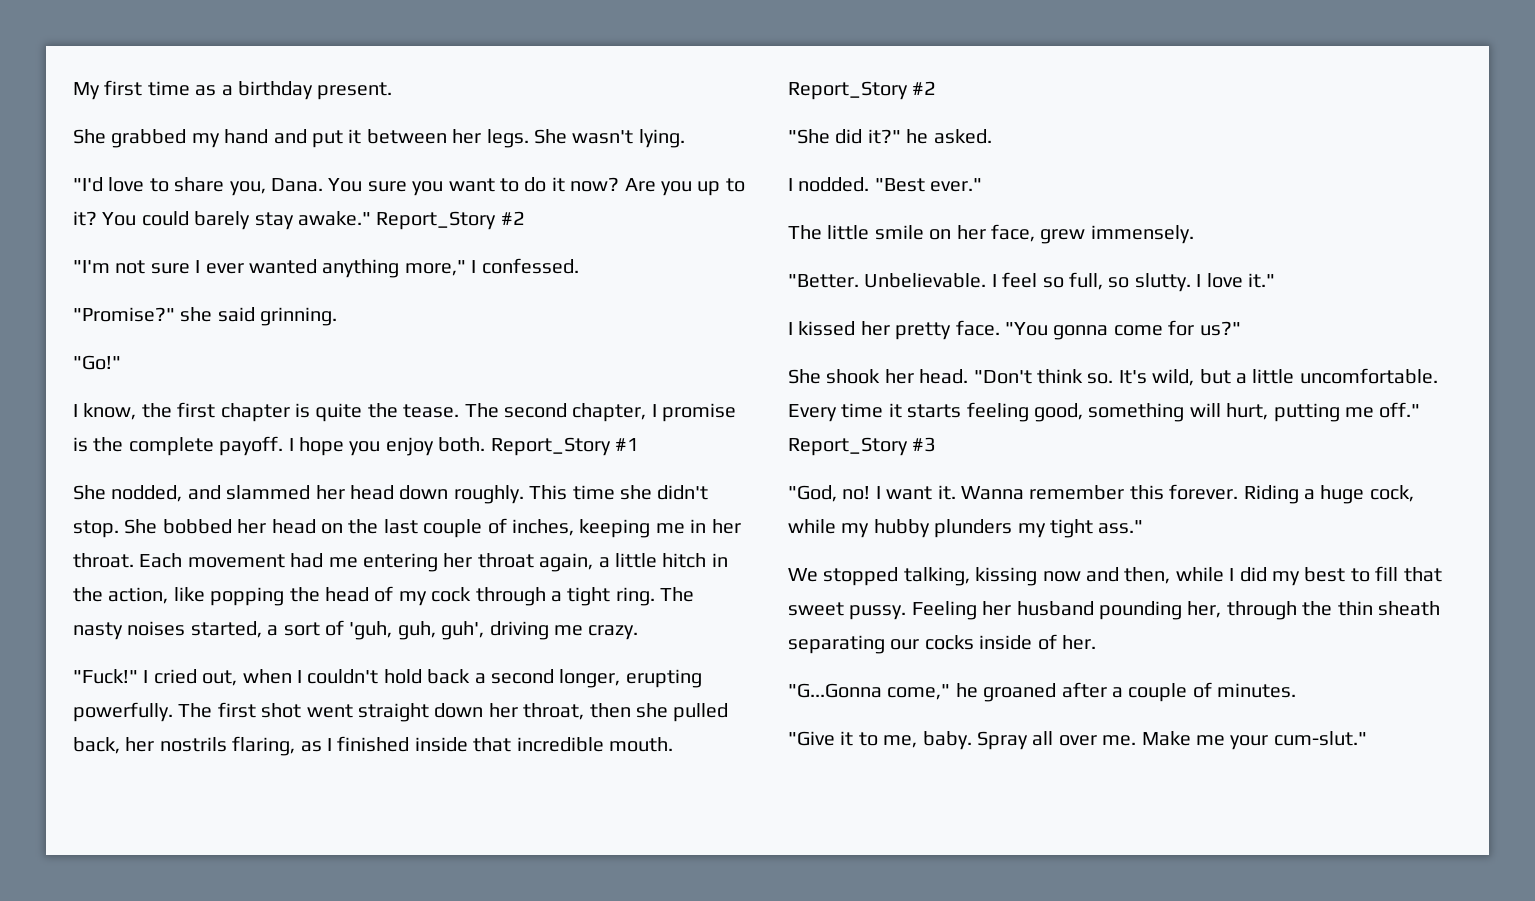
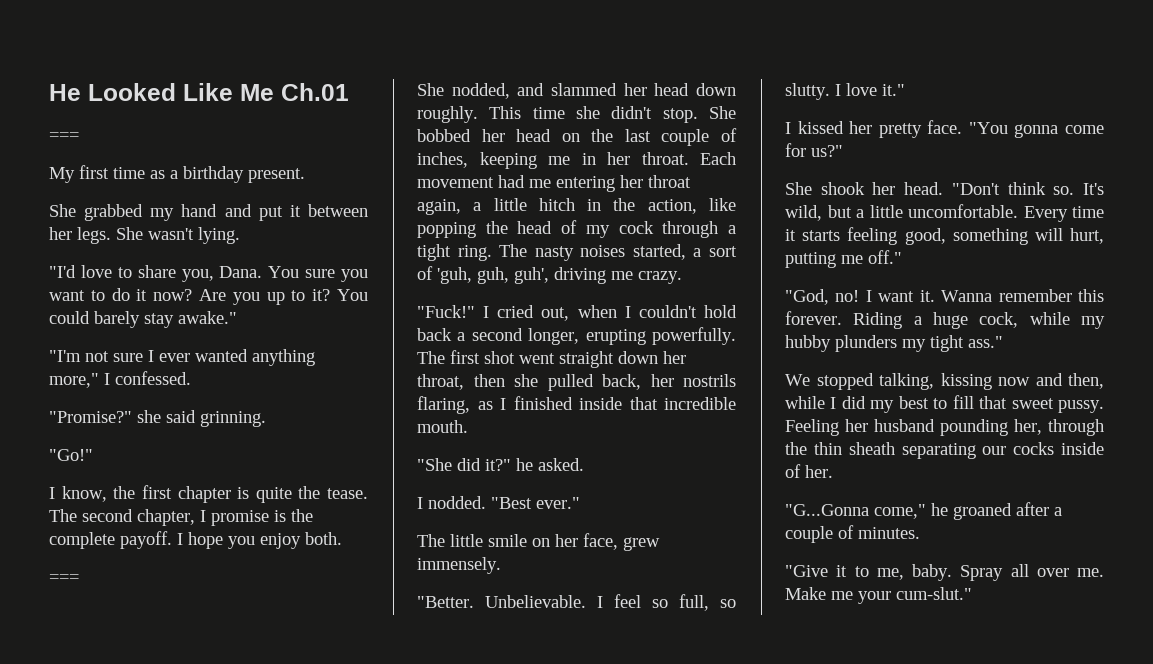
(73, 91) none -> [49,83,349,101] [49,132,79,141] He Looked Like Me Ch.01 // === //
[376,211,525,230] Report_Story #2 -> (237, 317) none
[490,437,639,456] Report_Story #1 -> [49,574,79,583] // ===
[788,81,937,100] Report_Story #2 -> (468, 426) none
[788,437,937,456] Report_Story #3 -> (902, 257) none

